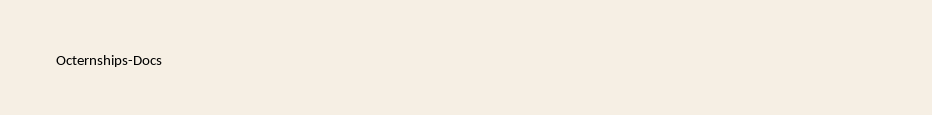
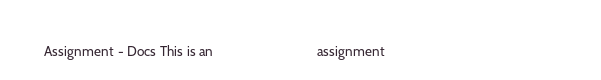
[56,55,162,67] Octernships-Docs -> [44,45,385,60] Assignment - Docs This is an assignment

